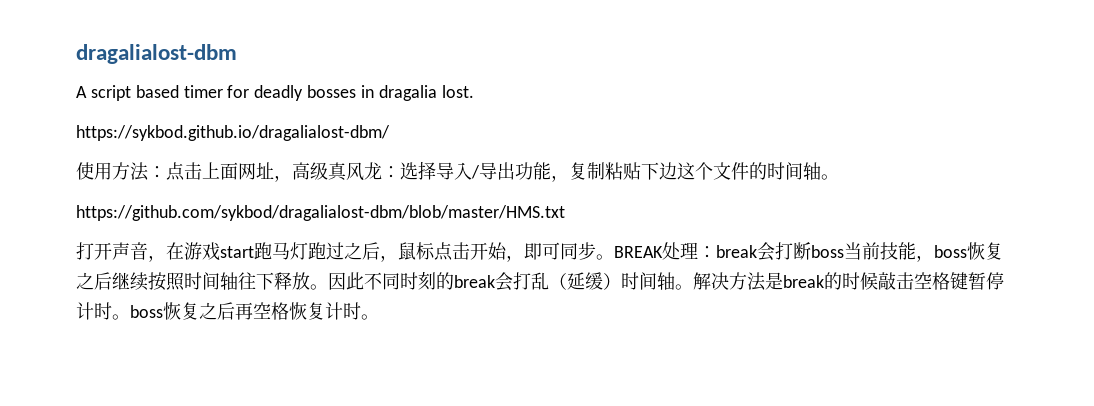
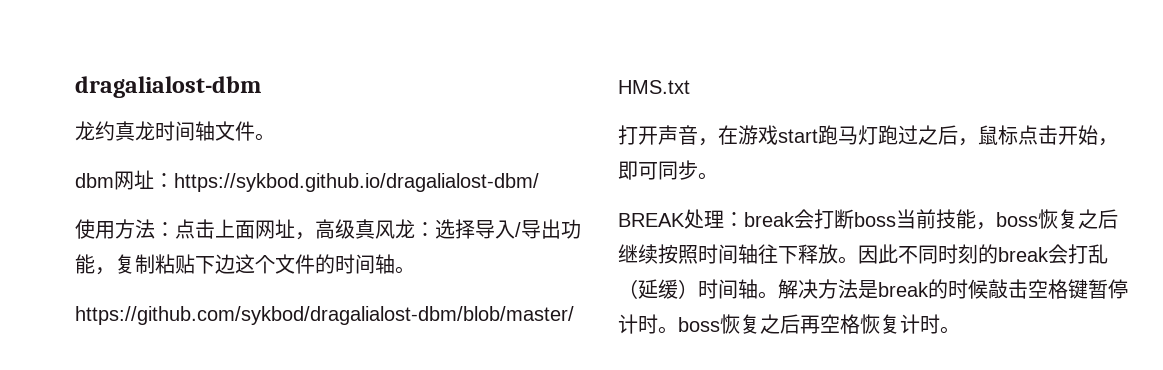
[76,85,474,101] A script based timer for deadly bosses in dragalia lost. // -> [75,121,275,141] [75,170,174,190] 龙约真龙时间轴文件。 // dbm网址：
(614, 257) none -> (718, 176) //

